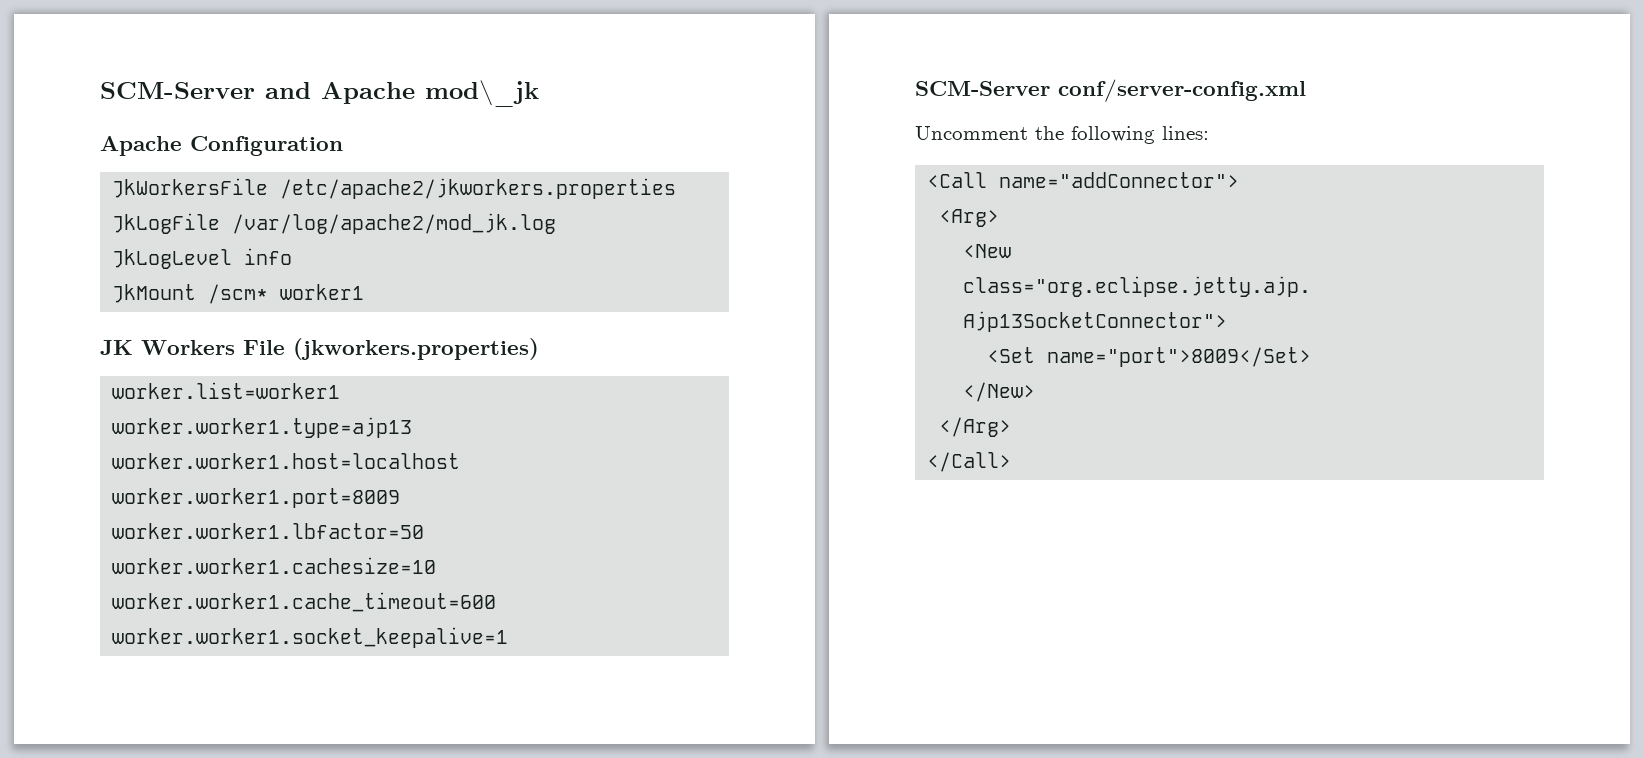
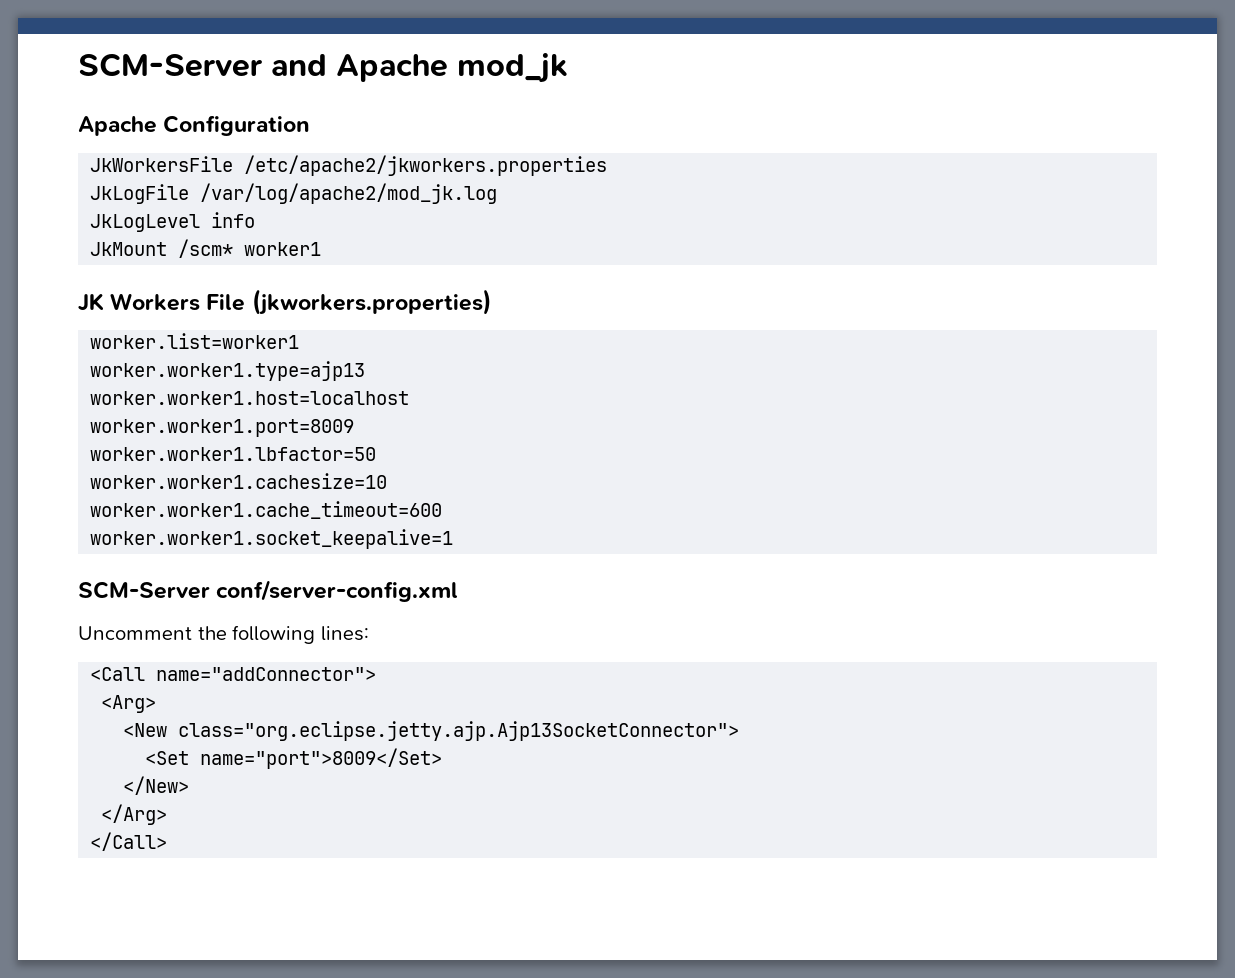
[425,80,539,107] mod\_jk -> [457,53,568,83] mod_jk

